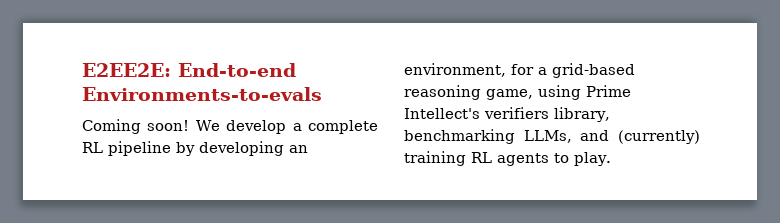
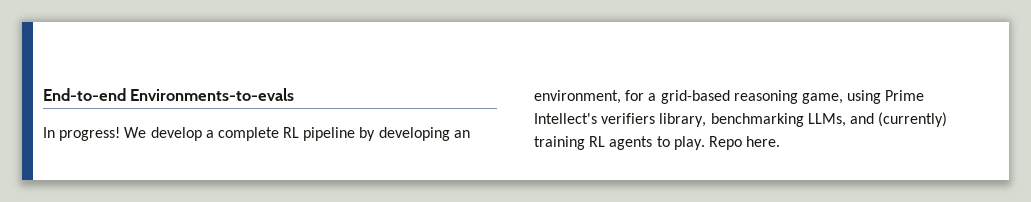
[82,63,171,77] E2EE2E: -> (43, 94) none
[82,119,190,134] Coming soon! -> [43,127,121,141] In progress!
(611, 159) none -> [708,136,781,150] Repo here.

